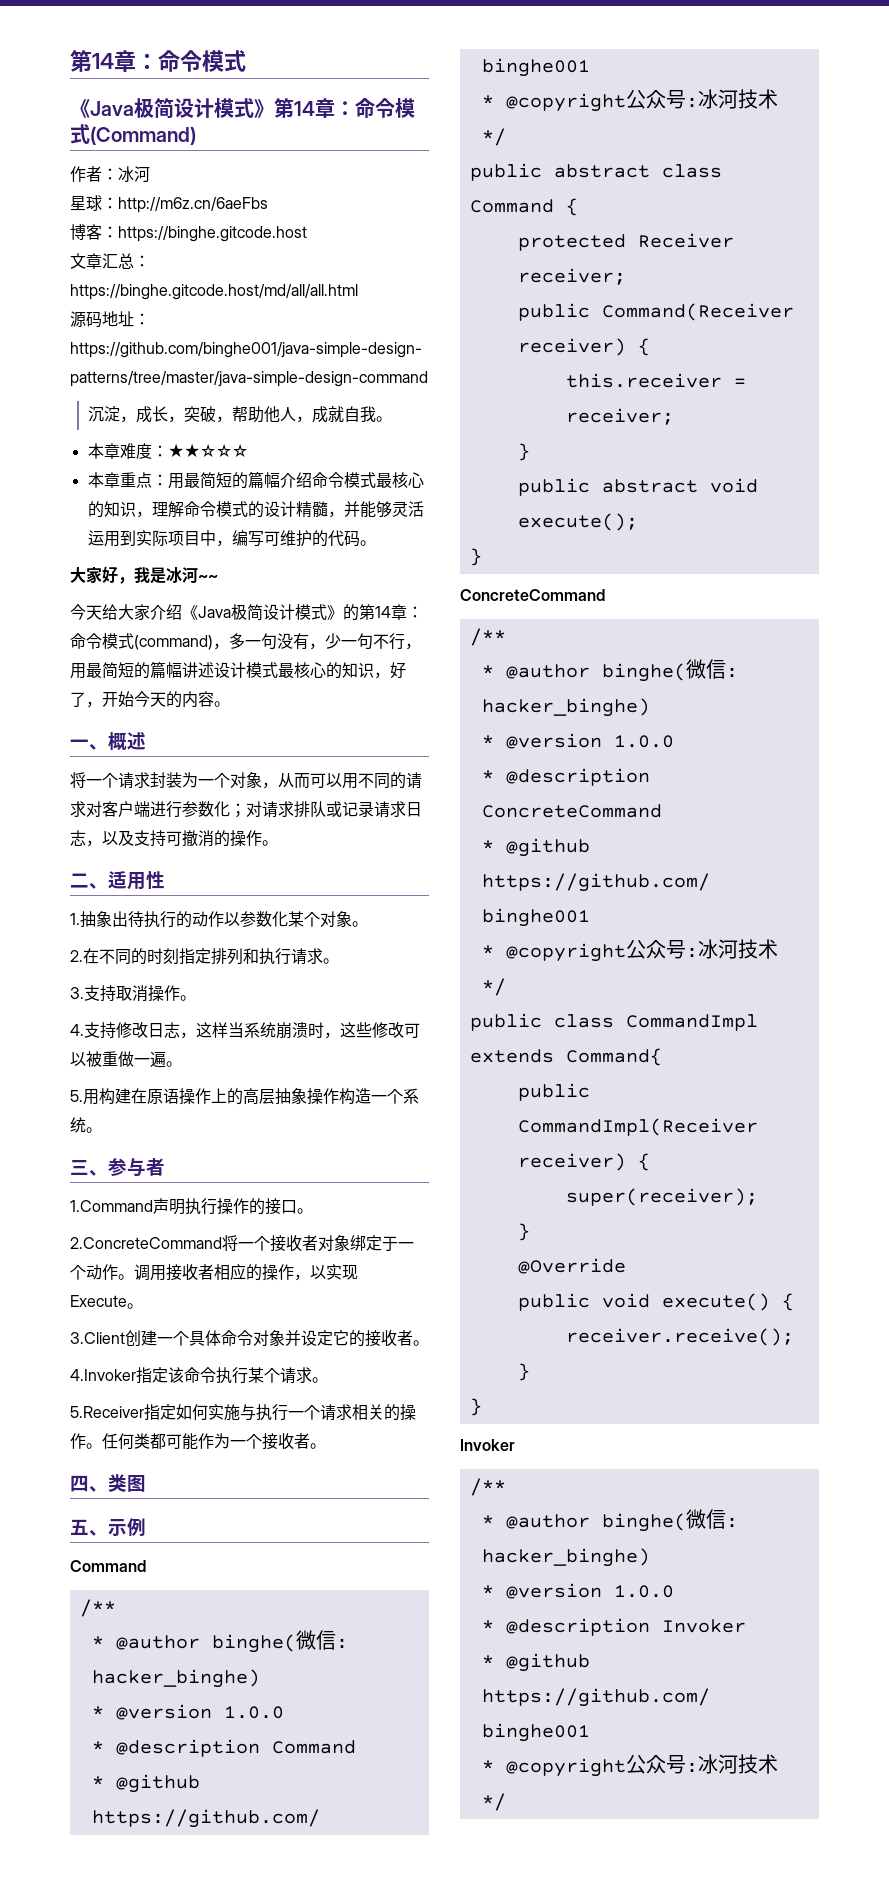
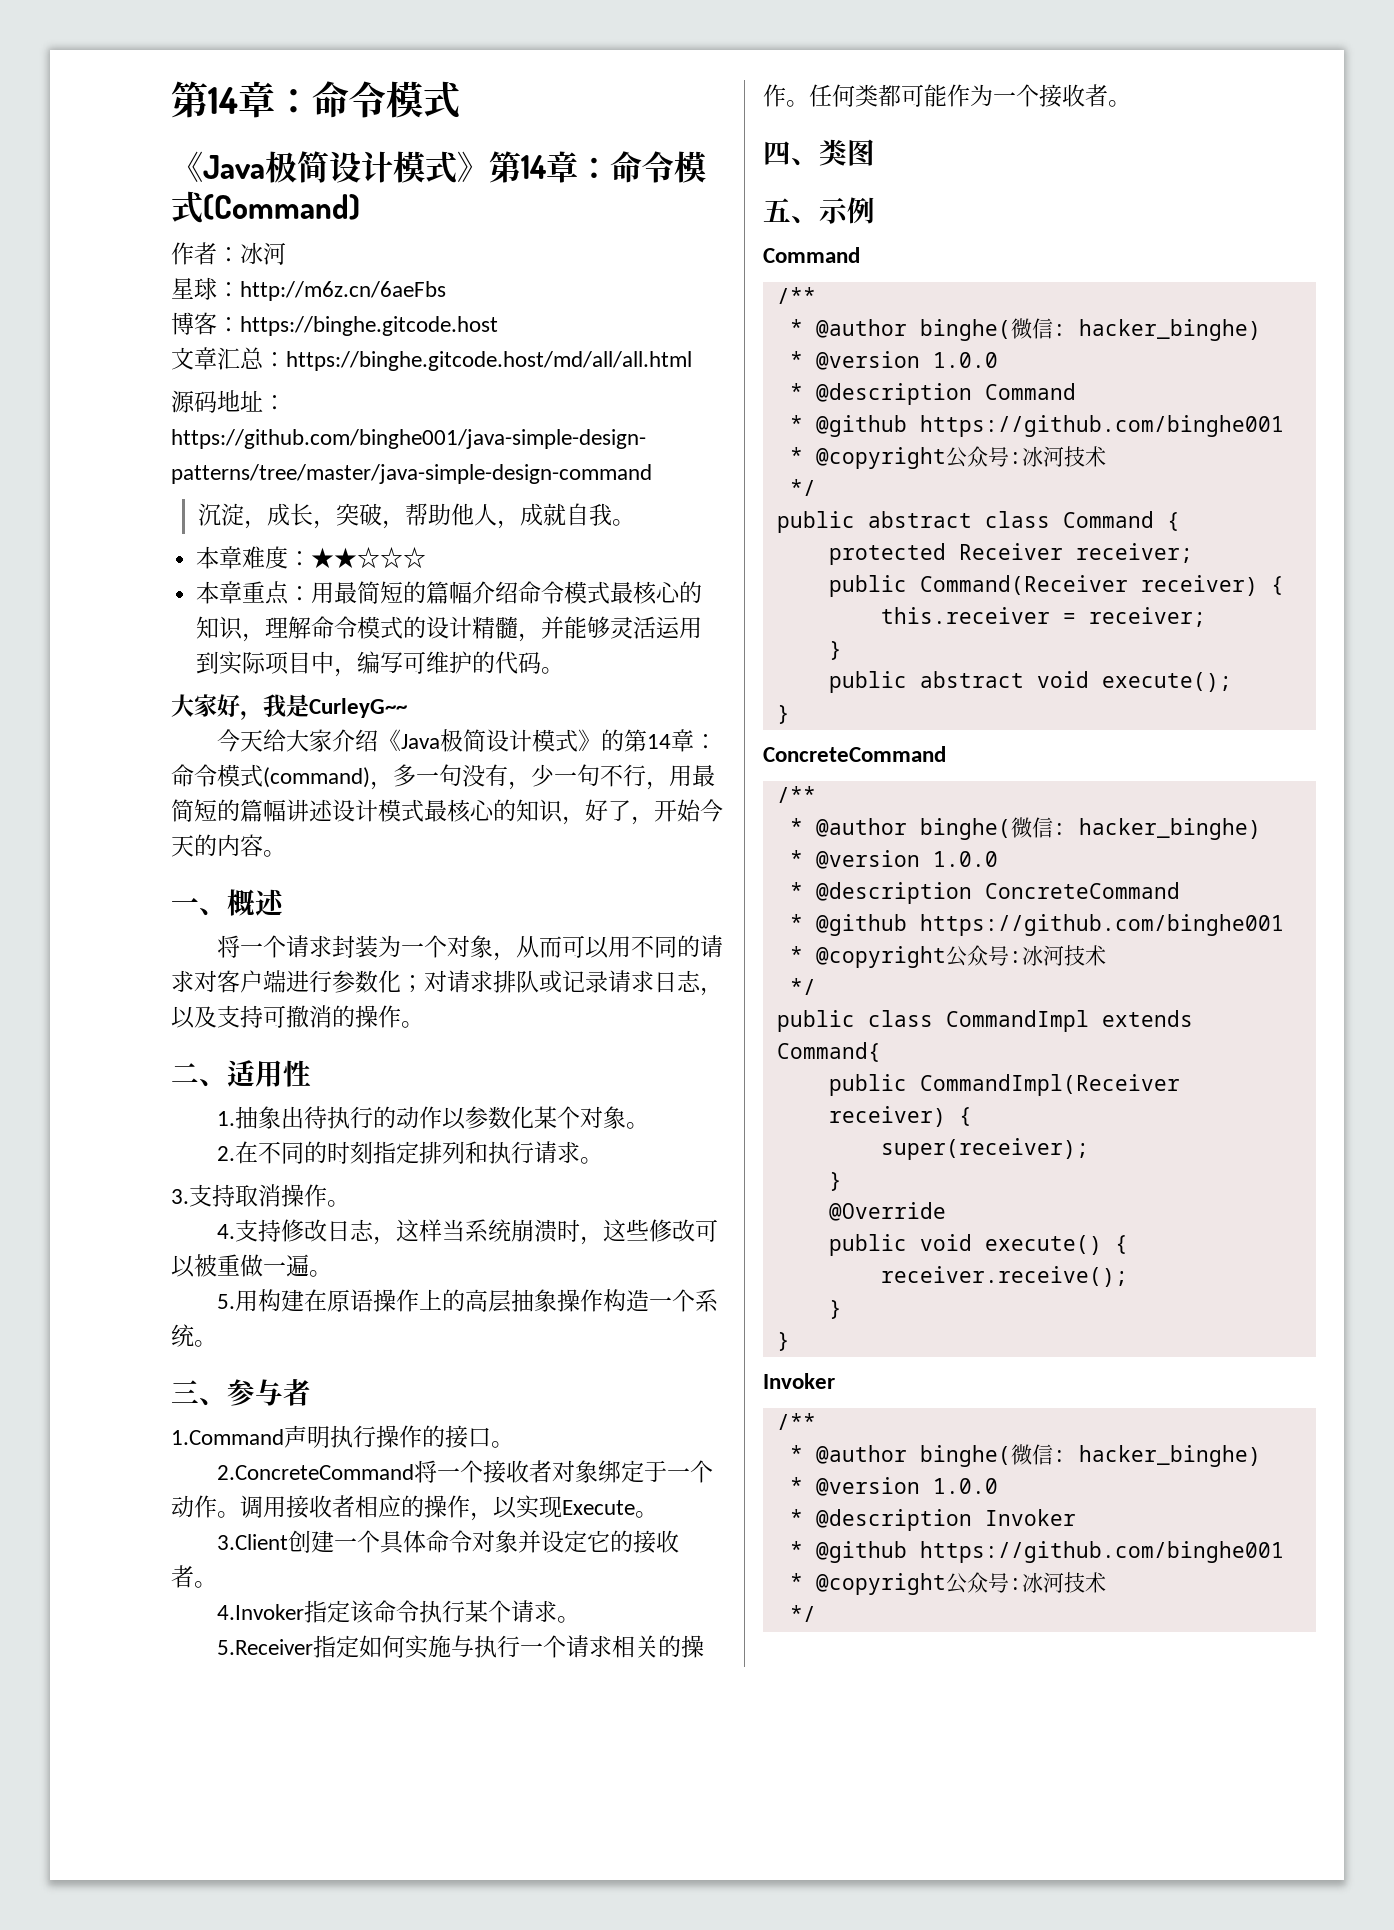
[166,567,218,583] 冰河~~ -> [309,698,407,718] CurleyG~~

